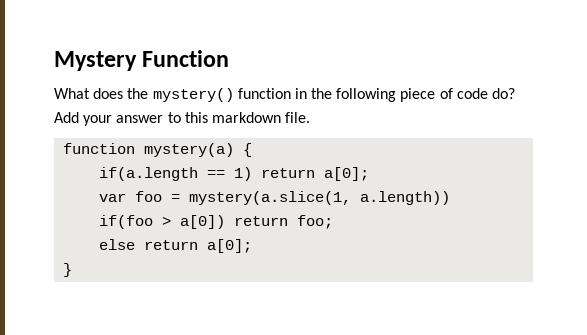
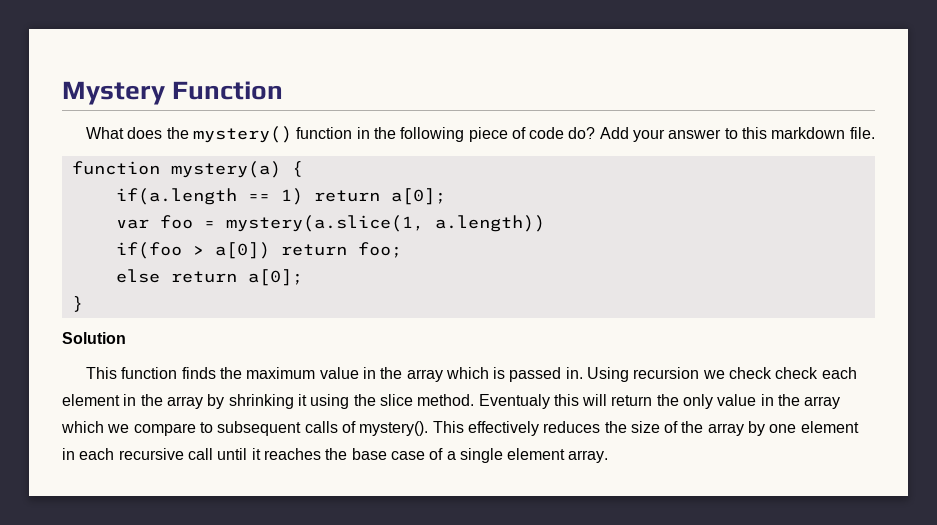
(73, 270) none -> [62,332,126,344] [85,367,857,382] [62,394,841,409] [61,421,859,436] [62,448,609,463] // Solution // This function finds the maximum value in the array which is passed in. Using recursion we check check each element in the array by shrinking it using the slice method. Eventualy this will return the only value in the array which we compare to subsequent calls of mystery(). This effectively reduces the size of the array by one element in each recursive call until it reaches the base case of a single element array.

